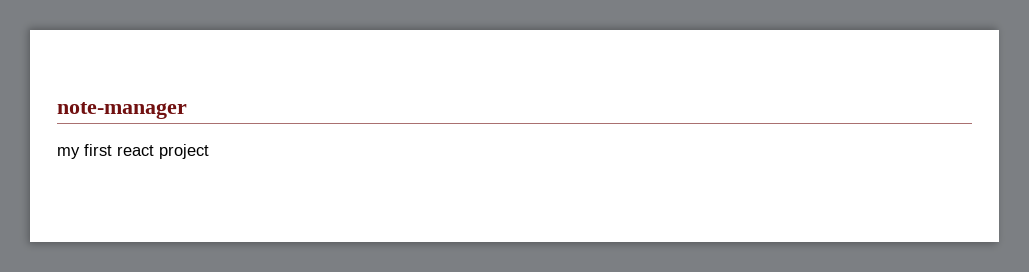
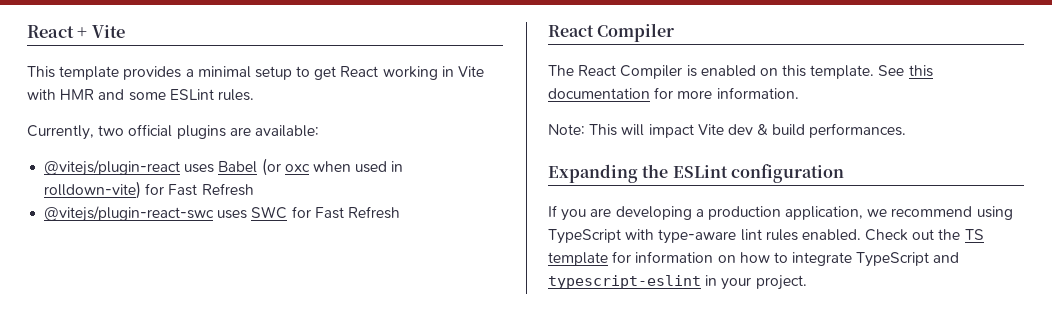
[57,102,187,119] [57,144,209,159] note-manager // my first react project -> [27,25,125,38] [27,66,485,80] [27,89,254,101] [27,124,319,140] [44,158,404,176] [44,181,254,199] [44,206,400,222] [548,23,675,42] [548,65,933,79] [548,87,799,99] [548,123,907,138] [548,164,844,183] [548,205,1013,221] [548,229,984,244] [548,251,960,267] [548,275,807,290] React + Vite // This template provides a minimal setup to get React working in Vite with HMR and some ESLint rules. // Currently, two official plugins are available: // @vitejs/plugin-react uses Babel (or oxc when used in rolldown-vite) for Fast Refresh // @vitejs/plugin-react-swc uses SWC for Fast Refresh // React Compiler // The React Compiler is enabled on this template. See this documentation for more information. // Note: This will impact Vite dev & build performances. // Expanding the ESLint configuration // If you are developing a production application, we recommend using TypeScript with type-aware lint rules enabled. Check out the TS template for information on how to integrate TypeScript and typescript-eslint in your project.

